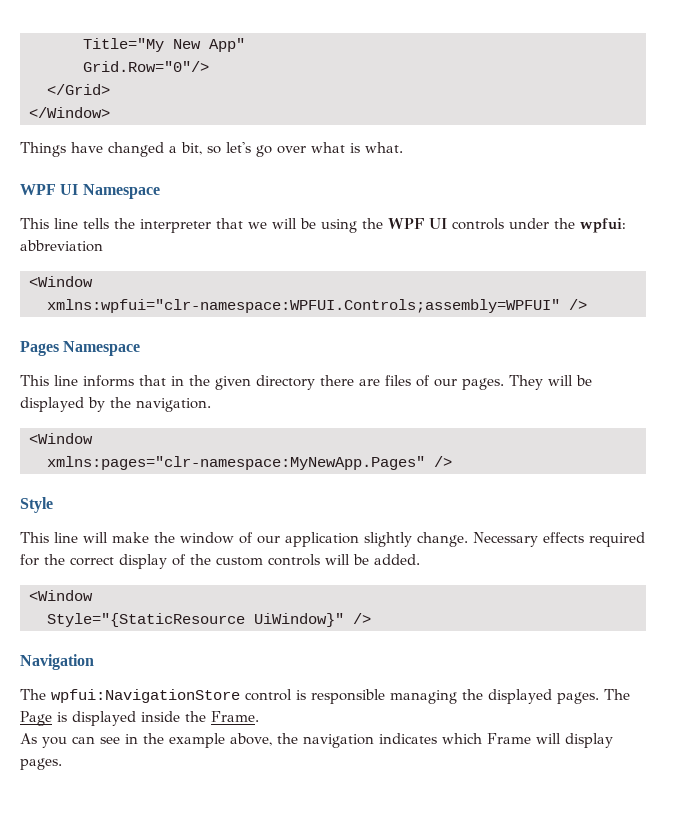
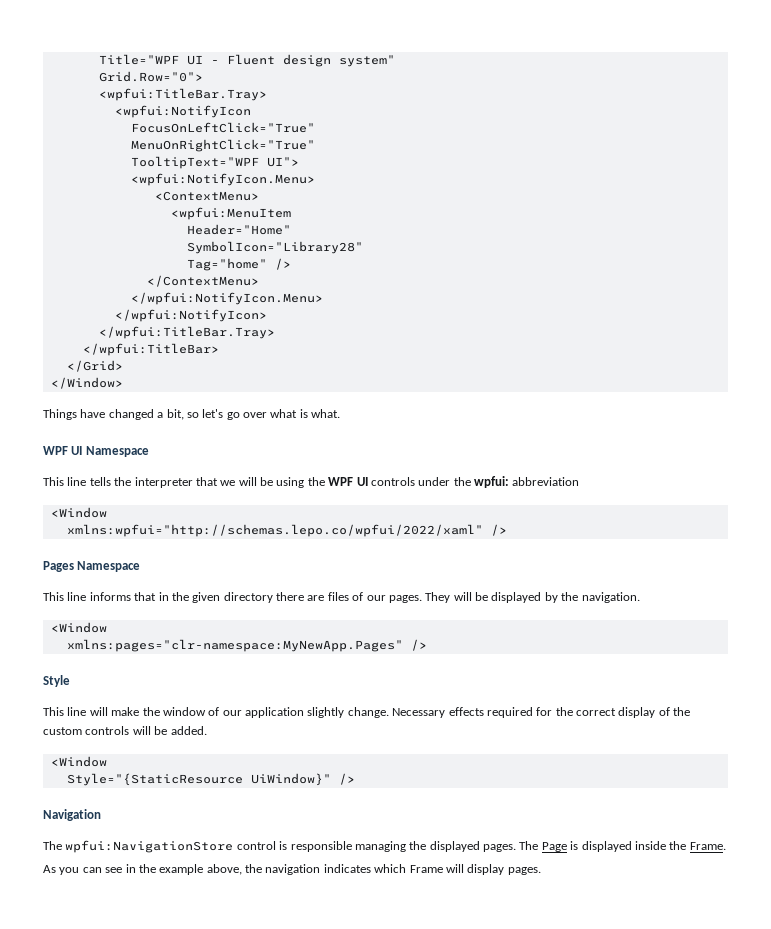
[83,38,245,52] [83,61,209,72] Title="My New App" // Grid.Row="0"/> -> [98,54,395,67] [98,71,203,82] [98,88,267,101] [114,105,251,118] [130,122,315,133] [130,139,315,152] [130,156,299,169] [130,173,315,186] [154,191,259,201] [170,207,291,220] [186,224,291,235] [186,241,363,254] [186,258,291,271] [146,275,259,287] [130,292,323,305] [114,309,267,322] [98,326,275,339] [82,343,219,356] Title="WPF UI - Fluent design system" // Grid.Row="0"> // <wpfui:TitleBar.Tray> // <wpfui:NotifyIcon // FocusOnLeftClick="True" // MenuOnRightClick="True" // TooltipText="WPF UI"> // <wpfui:NotifyIcon.Menu> // <ContextMenu> // <wpfui:MenuItem // Header="Home" // SymbolIcon="Library28" // Tag="home" /> // </ContextMenu> // </wpfui:NotifyIcon.Menu> // </wpfui:NotifyIcon> // </wpfui:TitleBar.Tray> // </wpfui:TitleBar>
[47,299,560,313] xmlns:wpfui="clr-namespace:WPFUI.Controls;assembly=WPFUI" -> [66,524,483,537] xmlns:wpfui="http://schemas.lepo.co/wpfui/2022/xaml"

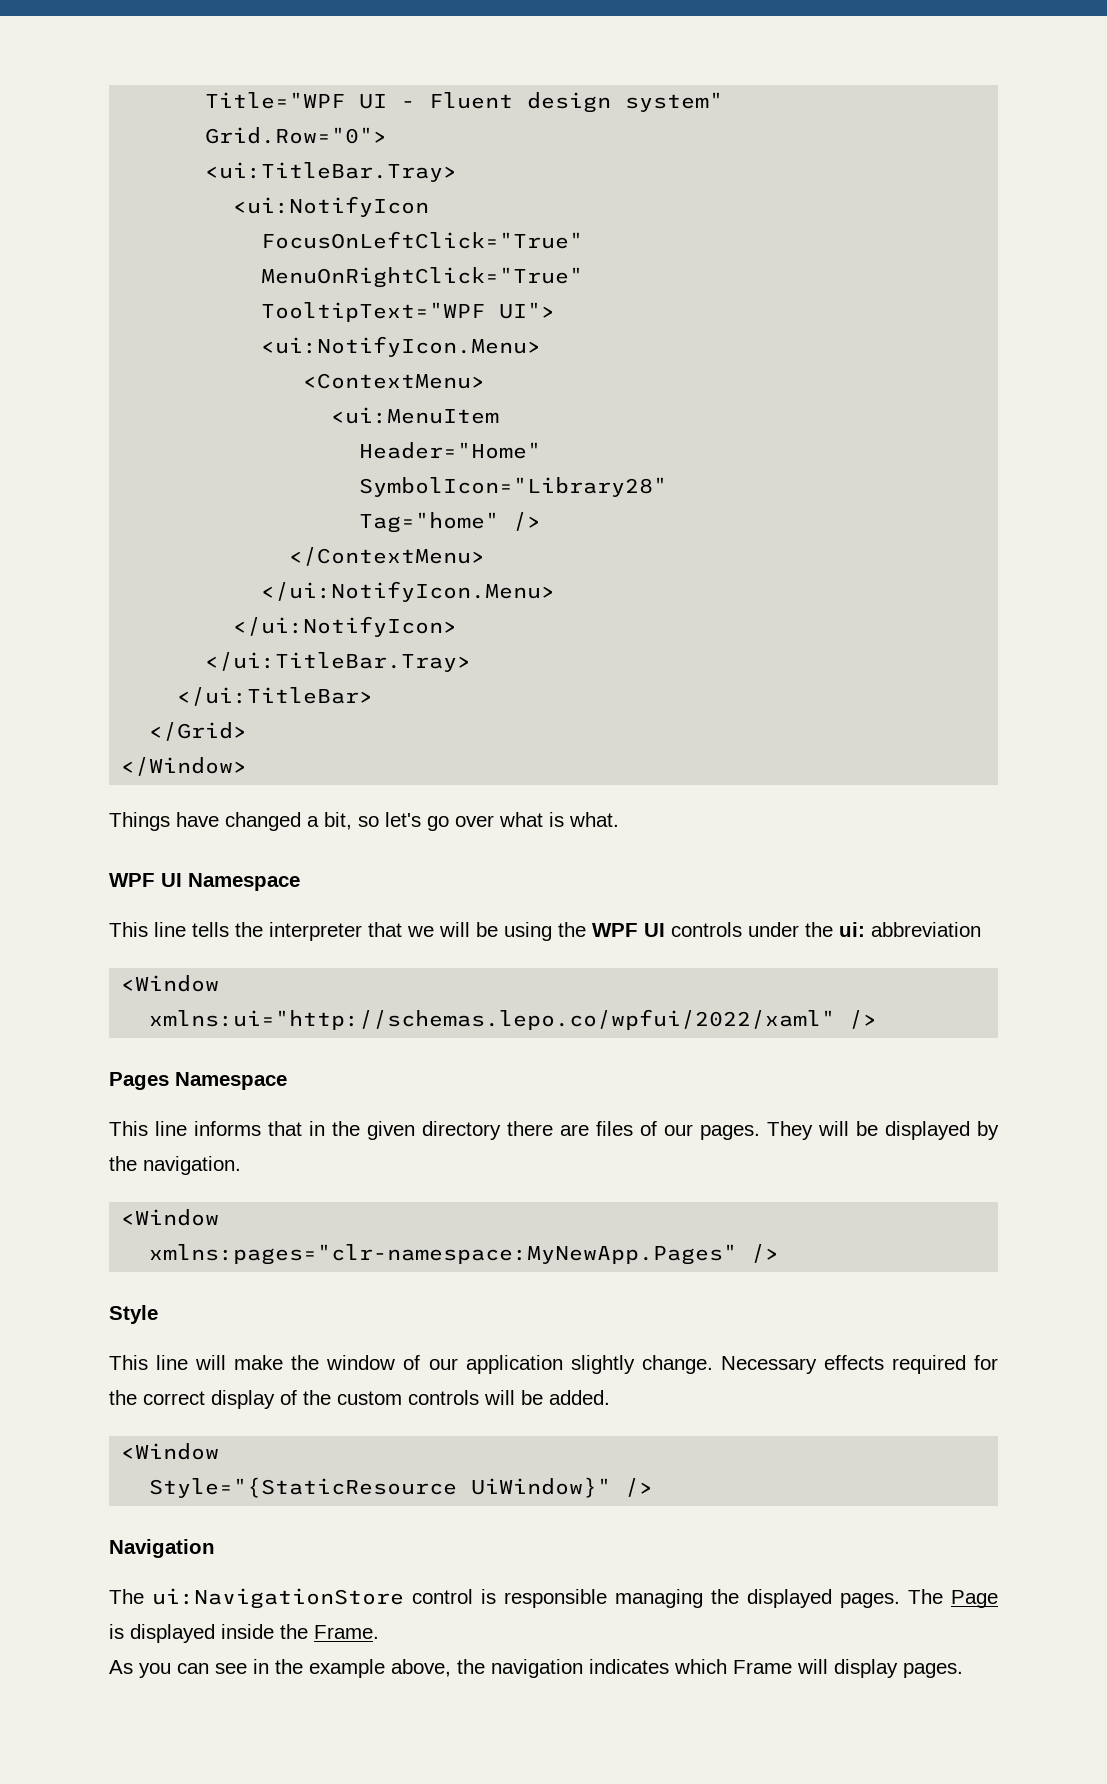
[98,88,267,101] [114,105,251,118] <wpfui:TitleBar.Tray> // <wpfui:NotifyIcon -> [205,162,458,182] [233,196,430,217] <ui:TitleBar.Tray> // <ui:NotifyIcon
[130,173,315,186] <wpfui:NotifyIcon.Menu> -> [261,336,542,357] <ui:NotifyIcon.Menu>
[170,207,291,220] <wpfui:MenuItem -> [331,407,500,424] <ui:MenuItem
[130,292,323,305] [114,309,267,322] [98,326,275,339] [82,343,219,356] </wpfui:NotifyIcon.Menu> // </wpfui:NotifyIcon> // </wpfui:TitleBar.Tray> // </wpfui:TitleBar> -> [261,581,556,602] [233,616,458,637] [205,652,472,672] [177,687,374,706] </ui:NotifyIcon.Menu> // </ui:NotifyIcon> // </ui:TitleBar.Tray> // </ui:TitleBar>
[474,476,509,488] wpfui: -> [839,922,865,937] ui:
[66,524,483,537] xmlns:wpfui="http://schemas.lepo.co/wpfui/2022/xaml" -> [149,1009,836,1030] xmlns:ui="http://schemas.lepo.co/wpfui/2022/xaml"
[65,840,234,853] wpfui:NavigationStore -> [152,1588,404,1609] ui:NavigationStore

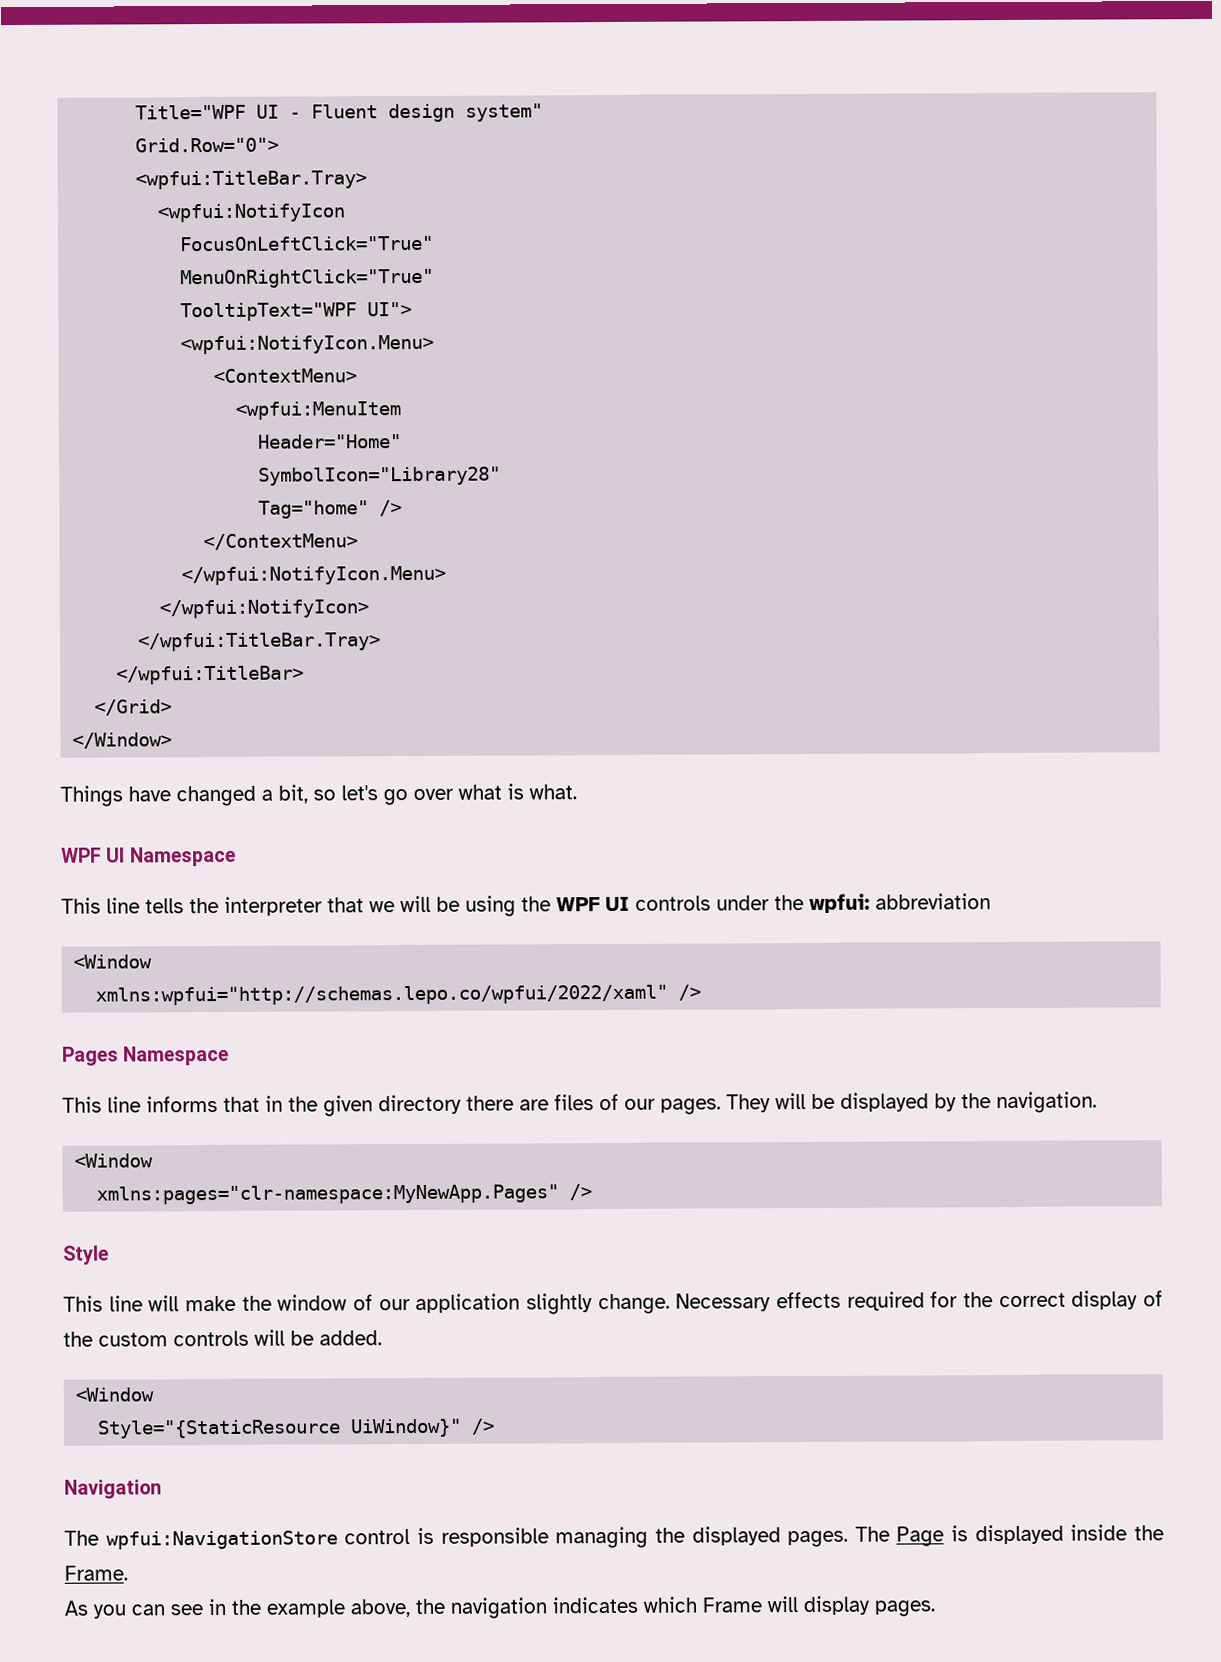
[205,162,458,182] [233,196,430,217] <ui:TitleBar.Tray> // <ui:NotifyIcon -> [135,170,368,190] [157,203,346,223] <wpfui:TitleBar.Tray> // <wpfui:NotifyIcon
[261,336,542,357] <ui:NotifyIcon.Menu> -> [180,334,435,355] <wpfui:NotifyIcon.Menu>
[331,407,500,424] <ui:MenuItem -> [235,401,402,420] <wpfui:MenuItem
[261,581,556,602] [233,616,458,637] [205,652,472,672] [177,687,374,706] </ui:NotifyIcon.Menu> // </ui:NotifyIcon> // </ui:TitleBar.Tray> // </ui:TitleBar> -> [181,565,447,586] [159,599,370,619] [137,632,382,652] [116,665,305,685] </wpfui:NotifyIcon.Menu> // </wpfui:NotifyIcon> // </wpfui:TitleBar.Tray> // </wpfui:TitleBar>
[839,922,865,937] ui: -> [809,893,870,913] wpfui:
[149,1009,836,1030] xmlns:ui="http://schemas.lepo.co/wpfui/2022/xaml" -> [95,984,669,1006] xmlns:wpfui="http://schemas.lepo.co/wpfui/2022/xaml"
[152,1588,404,1609] ui:NavigationStore -> [105,1530,338,1550] wpfui:NavigationStore

